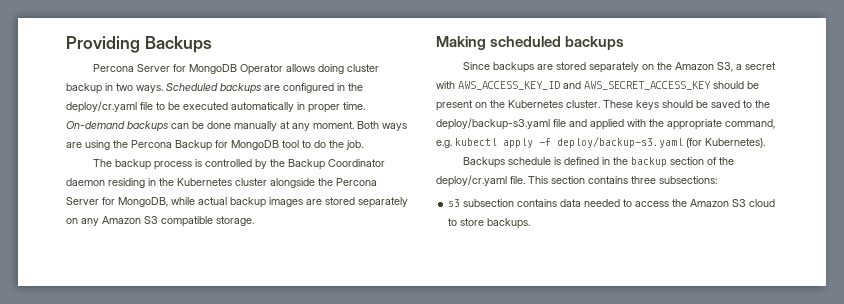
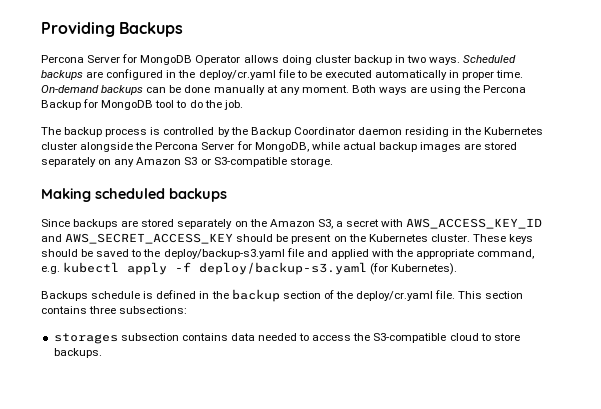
[161,216,213,227] compatible -> [200,157,287,167] or S3-compatible
[448,199,461,207] s3 -> [53,333,118,344] storages
[690,199,747,207] Amazon S3 -> [373,333,447,343] S3-compatible

